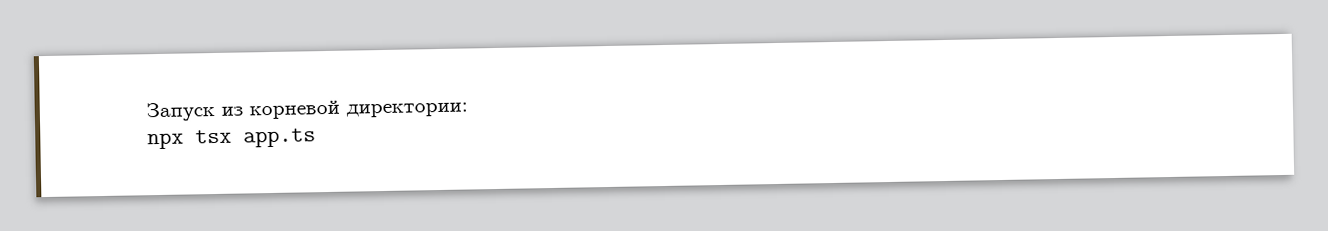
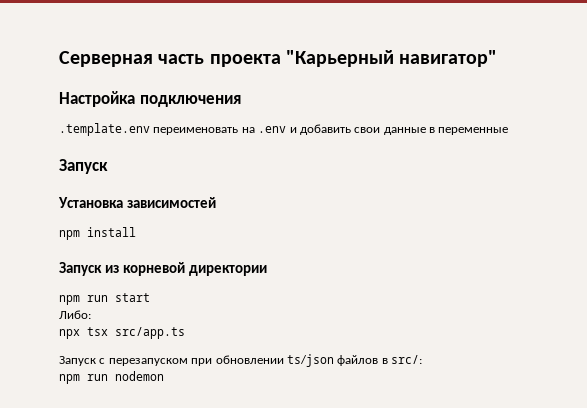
[146,99,468,122] [147,128,316,150] Запуск из корневой директории: // npx tsx app.ts -> [59,50,498,67] [59,91,241,107] [59,123,509,136] [59,159,108,174] [58,197,216,208] [59,227,136,240] [59,262,267,276] [59,293,150,305] [59,310,91,319] [59,327,185,339] [59,354,422,367] [59,371,164,384] Серверная часть проекта "Карьерный навигатор" // Настройка подключения // .template.env переименовать на .env и добавить свои данные в переменные // Запуск // Установка зависимостей // npm install // Запуск из корневой директории // npm run start // Либо: // npx tsx src/app.ts // Запуск с перезапуском при обновлении ts/json файлов в src/: // npm run nodemon

